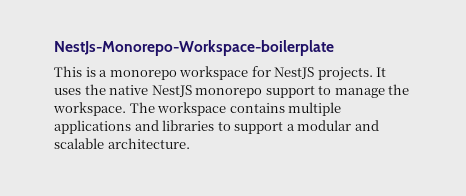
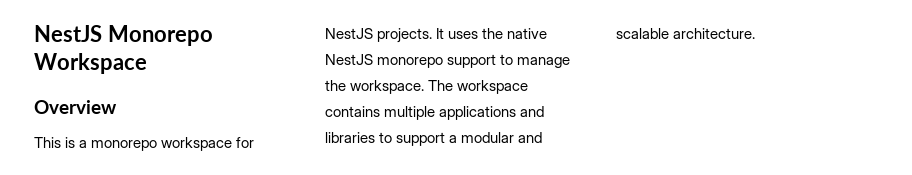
[54,40,334,56] NestJs-Monorepo-Workspace-boilerplate -> [34,25,213,46] [34,53,147,74] [34,100,117,114] NestJS Monorepo Workspace // Overview

